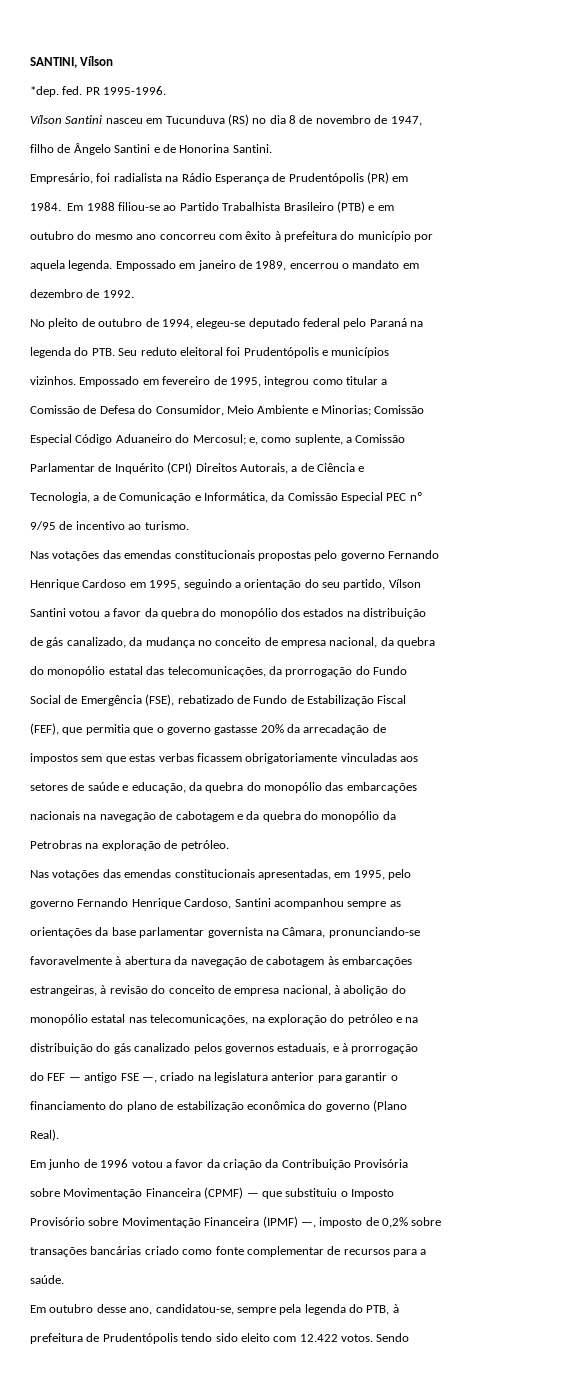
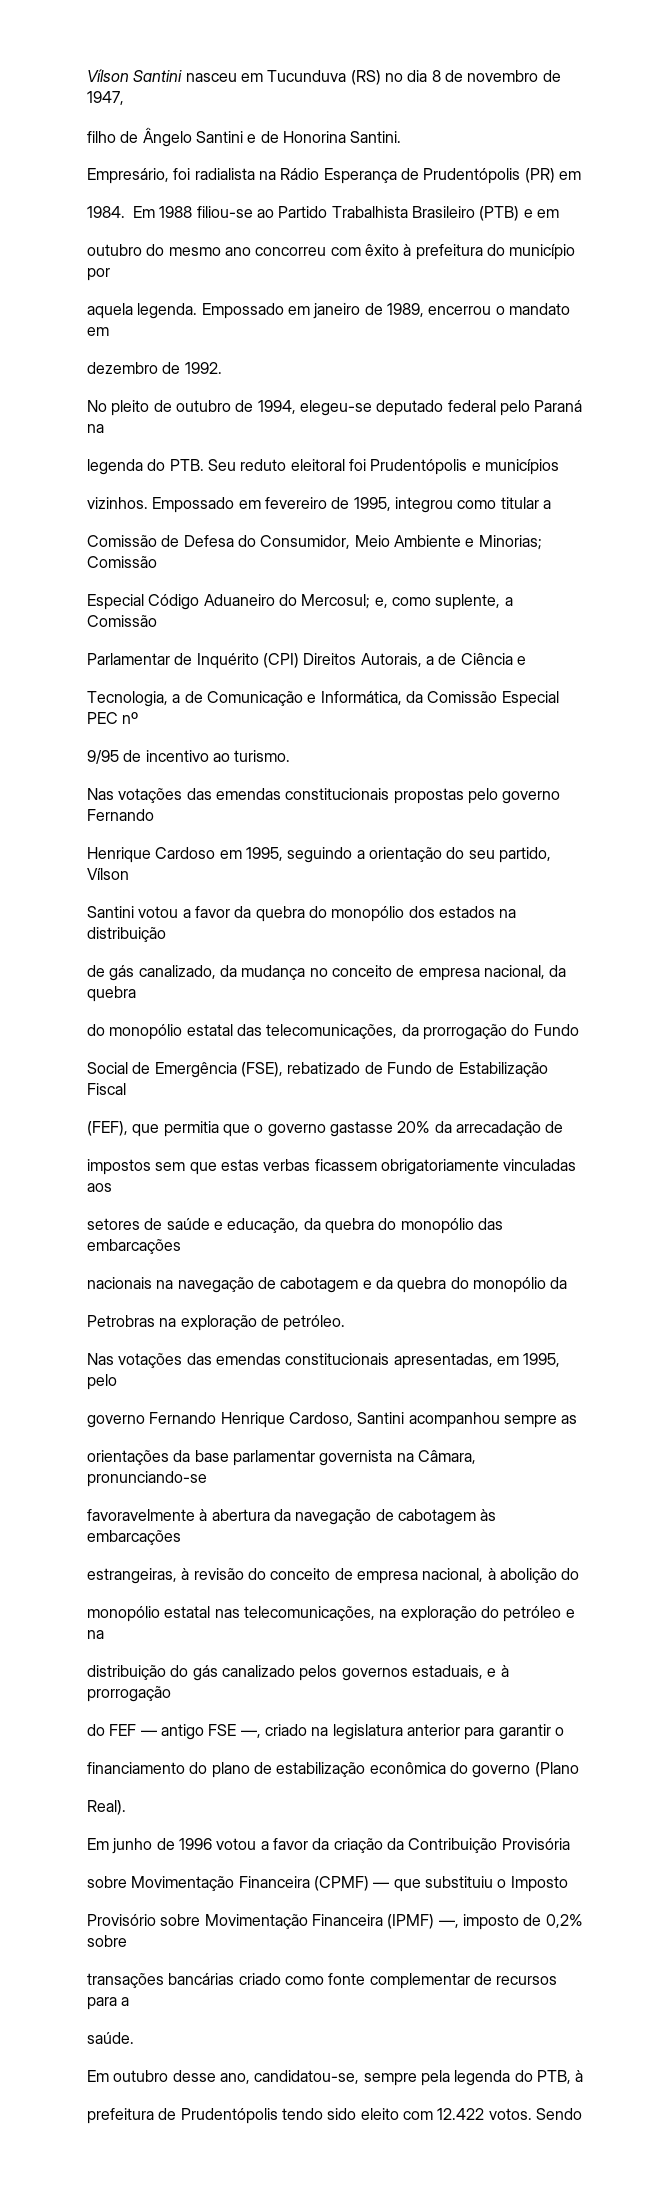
[30,56,114,68] [30,86,167,97] SANTINI, Vílson // *dep. fed. PR 1995-1996. // -> (87, 75) none

